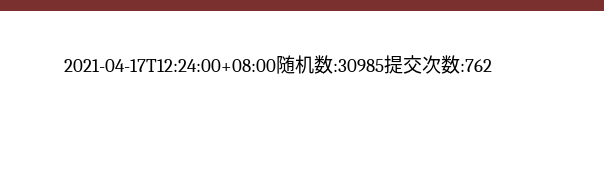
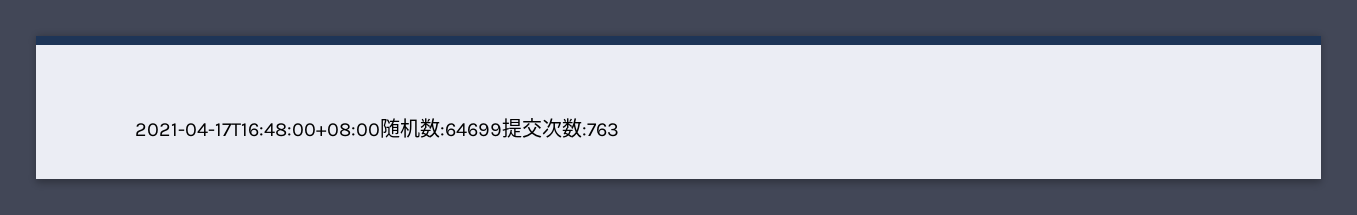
[64,55,384,74] 2021-04-17T12:24:00+08:00随机数:30985 -> [135,118,502,138] 2021-04-17T16:48:00+08:00随机数:64699
[460,59,492,72] :762 -> [582,123,619,137] :763

